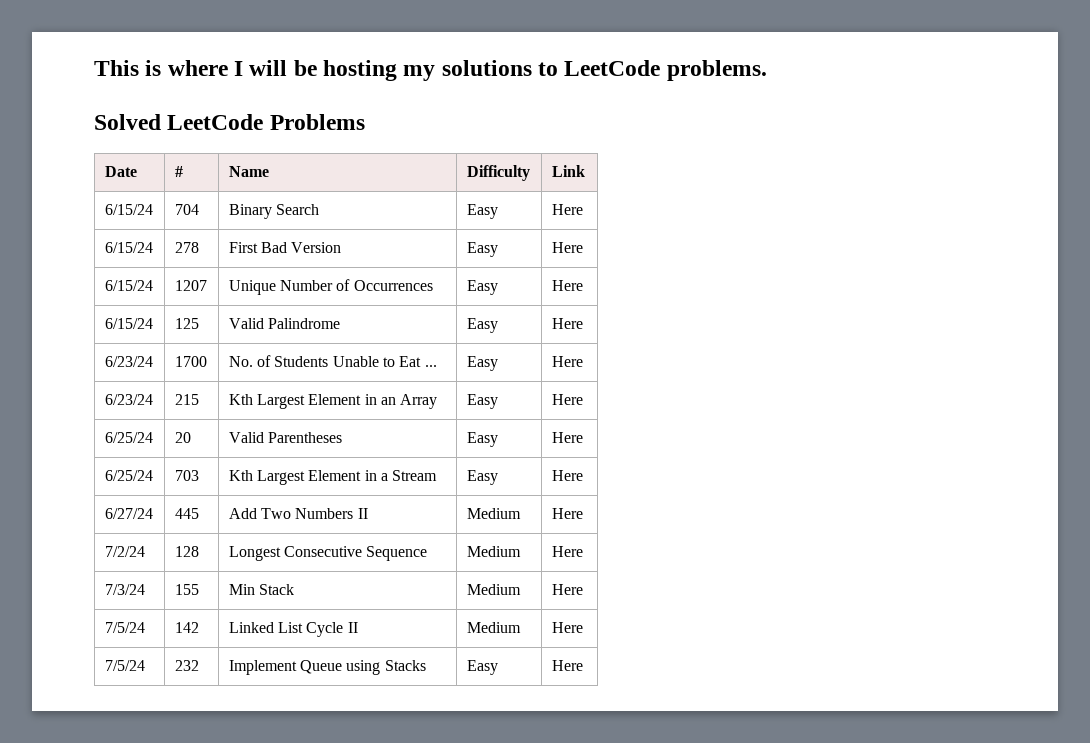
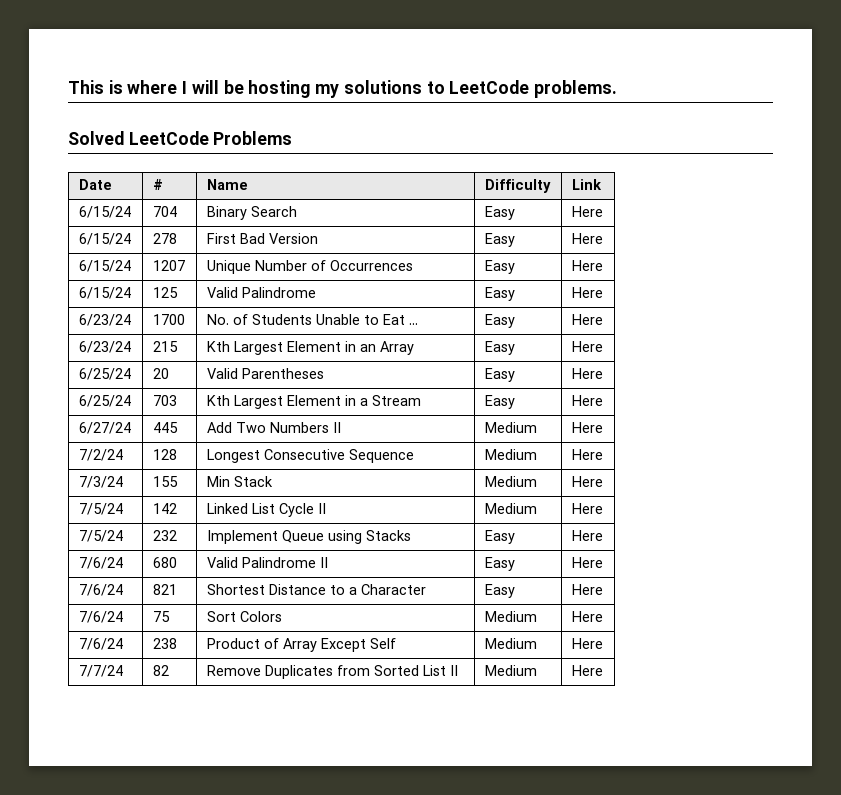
(583, 665) none -> [78,557,123,569] [152,557,177,568] [206,557,328,568] [484,557,515,571] [571,557,603,568] [78,584,123,596] [152,584,177,595] [206,584,426,595] [484,584,515,598] [571,584,603,595] [78,611,123,623] [152,611,170,622] [206,611,282,622] [484,611,537,622] [571,611,603,622] [78,638,123,650] [152,638,177,649] [206,638,396,652] [484,638,537,649] [571,638,603,649] [78,665,123,677] [152,665,169,676] [206,665,458,679] [484,665,537,676] [571,665,603,676] // 7/6/24 | 680 | Valid Palindrome II | Easy | Here // 7/6/24 | 821 | Shortest Distance to a Character | Easy | Here // 7/6/24 | 75 | Sort Colors | Medium | Here // 7/6/24 | 238 | Product of Array Except Self | Medium | Here // 7/7/24 | 82 | Remove Duplicates from Sorted List II | Medium | Here

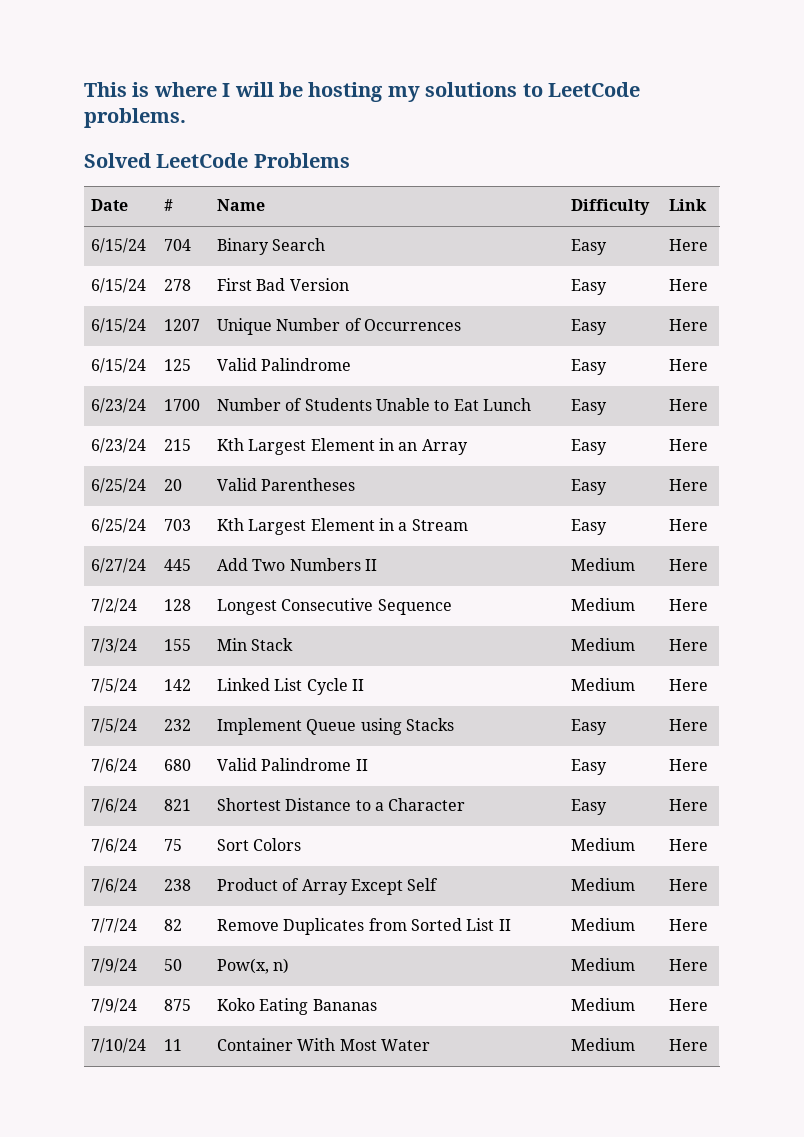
[206,314,229,325] No. -> [216,398,281,411] Number
[408,323,418,325] ... -> [482,398,531,411] Lunch
(603, 670) none -> [90,958,137,973] [163,959,182,971] [216,958,290,974] [570,958,635,971] [668,959,708,971] [90,998,137,1013] [163,999,191,1011] [216,998,377,1015] [570,998,635,1011] [668,999,708,1011] [90,1038,146,1053] [163,1039,182,1051] [216,1038,430,1051] [570,1038,635,1051] [668,1039,708,1051] // 7/9/24 | 50 | Pow(x, n) | Medium | Here // 7/9/24 | 875 | Koko Eating Bananas | Medium | Here // 7/10/24 | 11 | Container With Most Water | Medium | Here

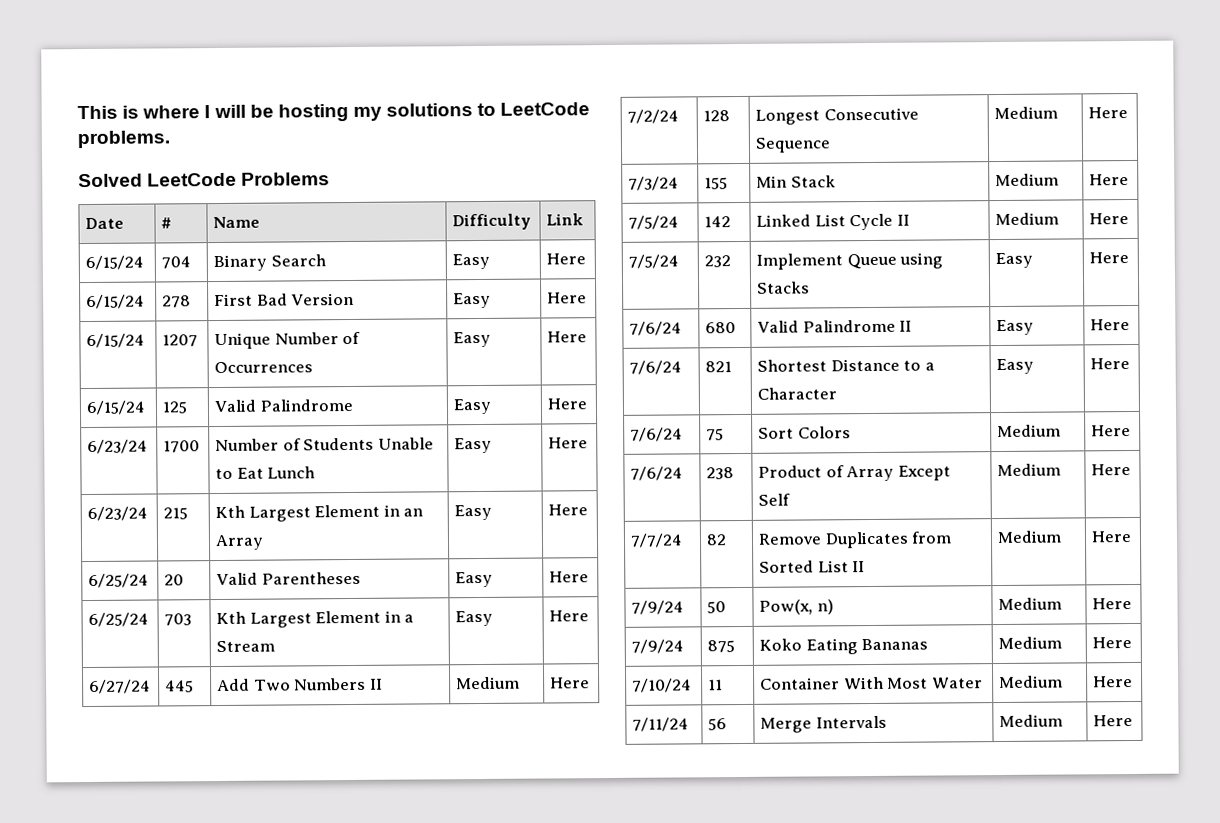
(708, 1045) none -> [632,717,690,732] [708,718,728,731] [760,715,887,733] [999,714,1064,728] [1093,714,1134,727] // 7/11/24 | 56 | Merge Intervals | Medium | Here

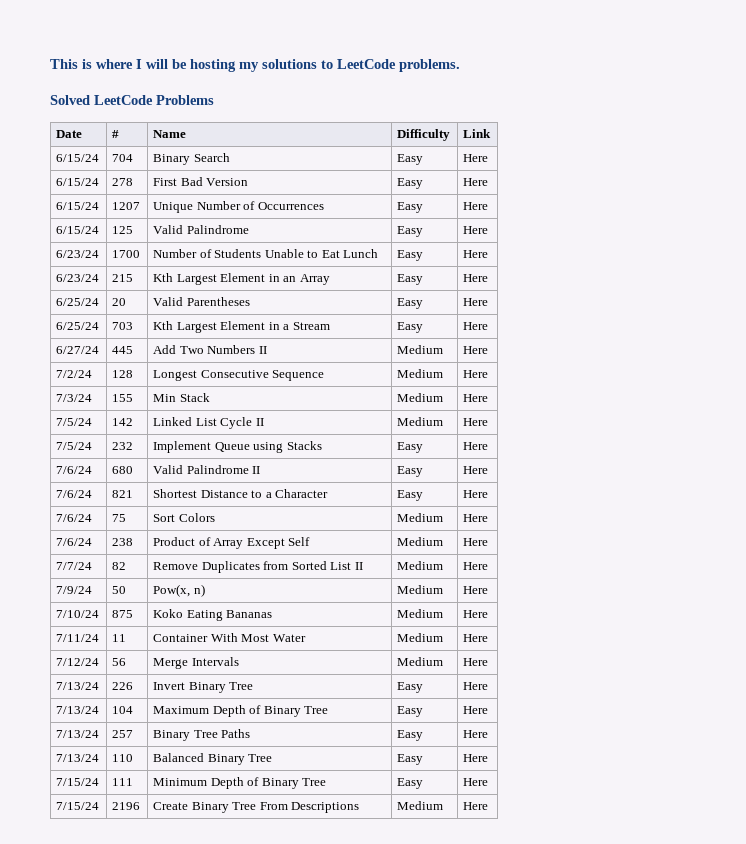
[631,639,685,654] 7/9/24 -> [56,610,100,618] 7/10/24
[632,678,693,693] 7/10/24 -> [56,634,100,642] 7/11/24
[632,717,690,732] 7/11/24 -> [56,658,100,666] 7/12/24
(1134, 720) none -> [56,682,100,690] [112,682,134,690] [153,682,254,693] [397,682,424,693] [463,682,489,690] [56,706,100,714] [112,706,134,714] [153,705,329,717] [397,706,424,717] [463,706,489,714] [56,730,100,738] [112,730,134,738] [153,729,251,741] [397,730,424,741] [463,730,489,738] [56,754,100,762] [112,754,134,762] [153,753,273,765] [397,754,424,765] [463,754,489,762] [56,778,100,786] [112,778,134,786] [153,777,327,789] [397,778,424,789] [463,778,489,786] [56,802,100,810] [112,802,141,810] [153,802,360,813] [397,801,444,810] [463,802,489,810] // 7/13/24 | 226 | Invert Binary Tree | Easy | Here // 7/13/24 | 104 | Maximum Depth of Binary Tree | Easy | Here // 7/13/24 | 257 | Binary Tree Paths | Easy | Here // 7/13/24 | 110 | Balanced Binary Tree | Easy | Here // 7/15/24 | 111 | Minimum Depth of Binary Tree | Easy | Here // 7/15/24 | 2196 | Create Binary Tree From Descriptions | Medium | Here

